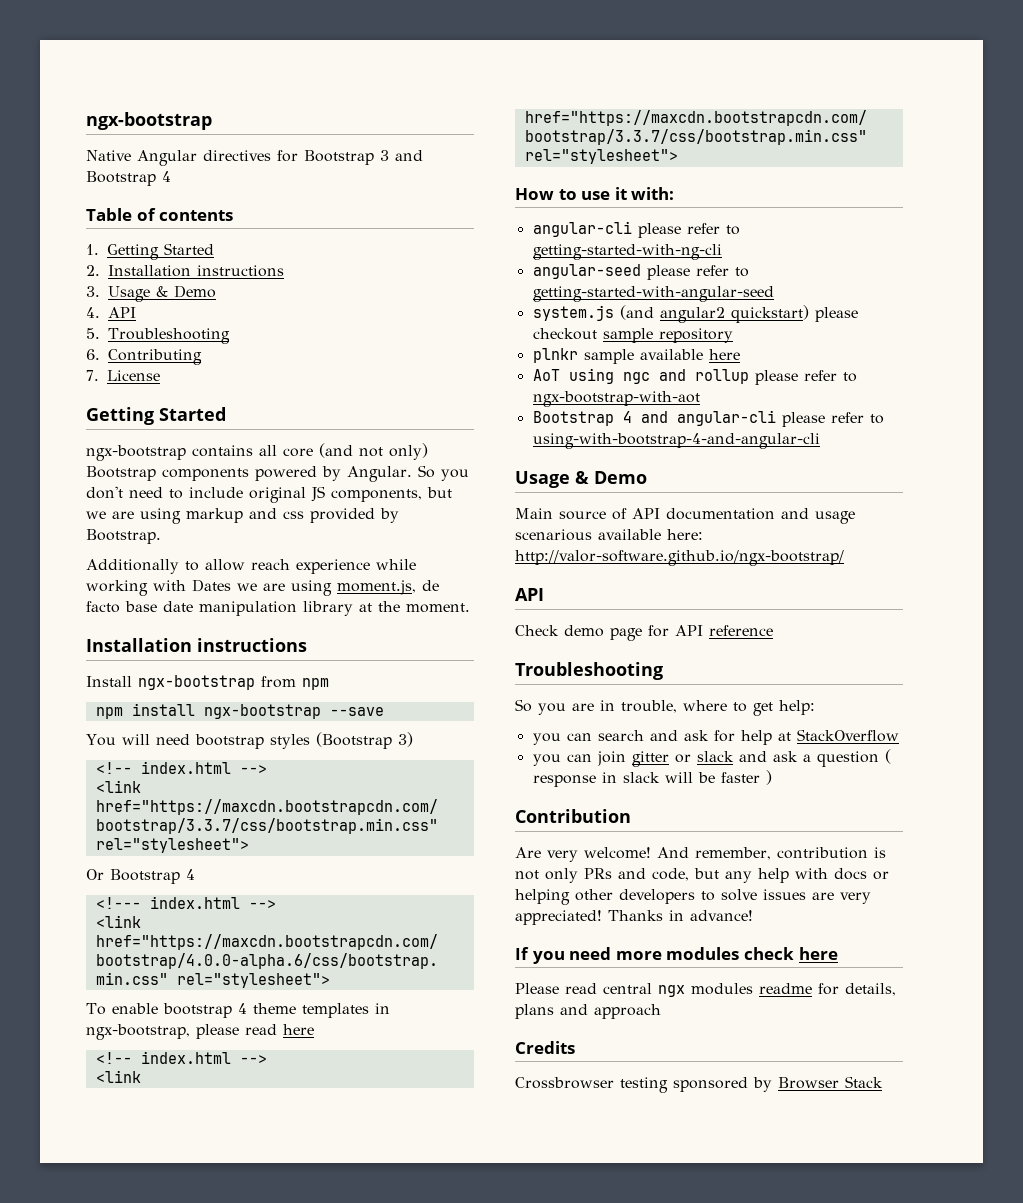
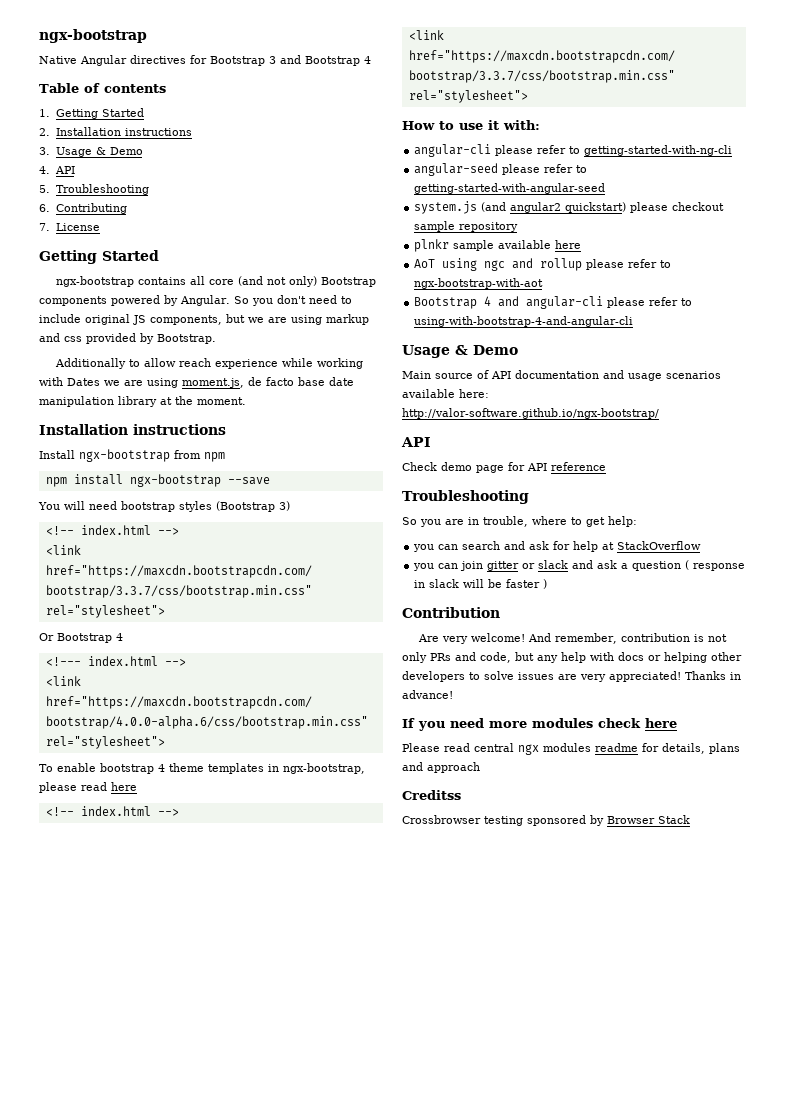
[515,529,592,541] scenarious -> [666,371,721,379] scenarios
[515,1041,575,1054] Credits -> [402,790,461,800] Creditss

